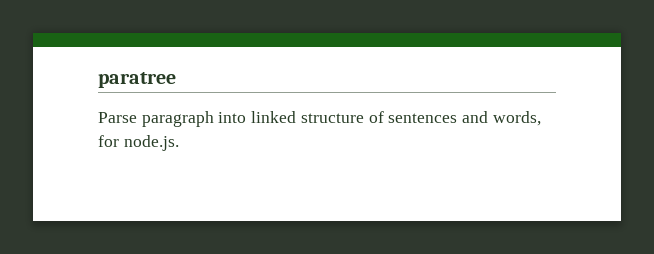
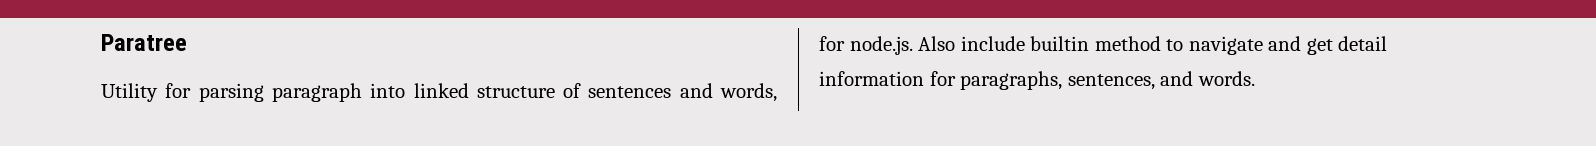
[98,72,176,88] [98,112,137,123] paratree // Parse -> [101,34,187,51] [101,83,264,102] Paratree // Utility for parsing
(179, 143) none -> [918,36,1388,55] [819,71,1255,90] Also include builtin method to navigate and get detail information for paragraphs, sentences, and words.

